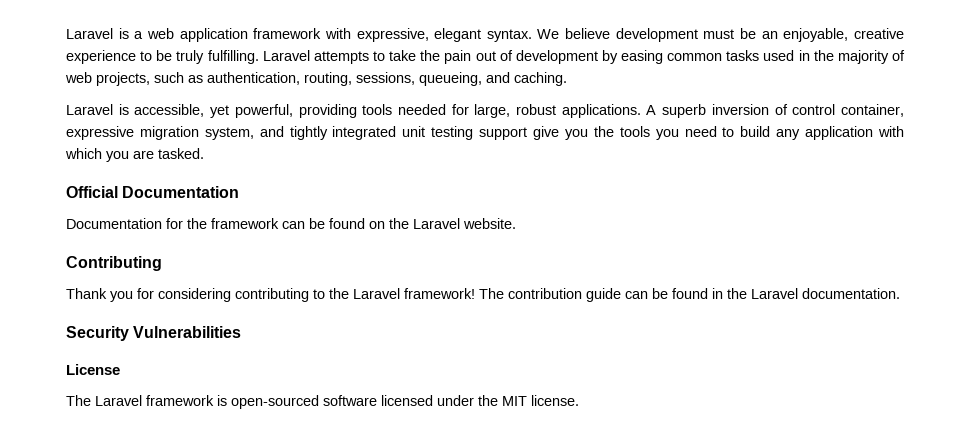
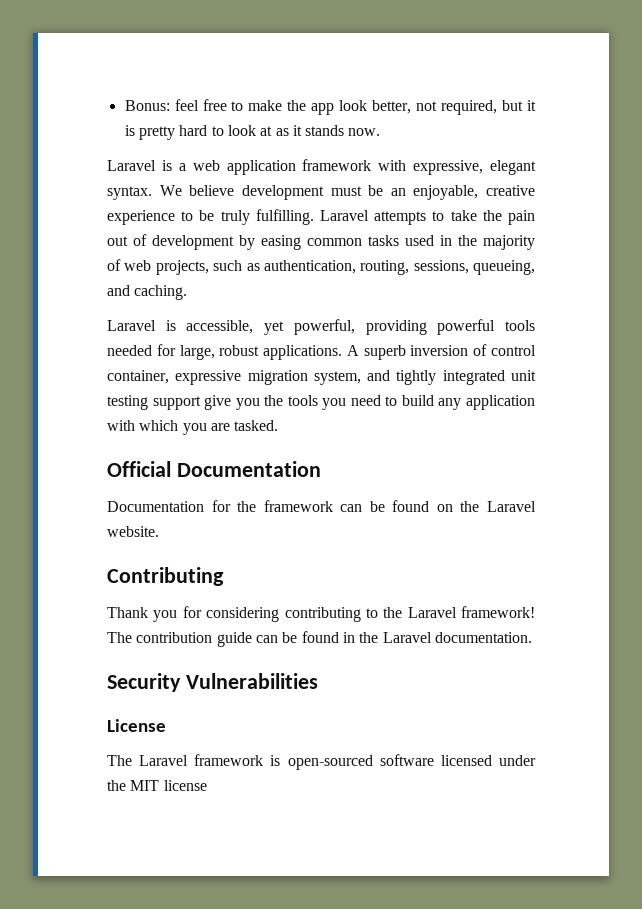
(66, 33) none -> [124,99,536,115] [124,125,381,140] Bonus: feel free to make the app look better, not required, but it is pretty hard to look at as it stands now. //
(357, 111) none -> [437,319,496,335] powerful
[531,395,579,406] license. -> [163,780,207,791] license

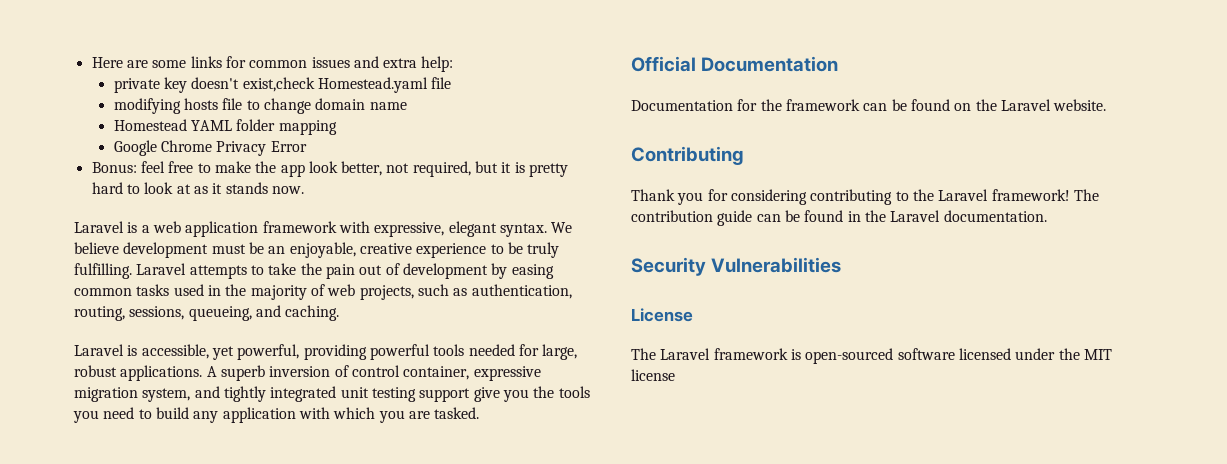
(124, 105) none -> [91,56,454,72] [113,77,452,93] [113,98,407,114] [113,119,337,135] [113,140,307,156] Here are some links for common issues and extra help: // private key doesn't exist,check Homestead.yaml file // modifying hosts file to change domain name // Homestead YAML folder mapping // Google Chrome Privacy Error //

